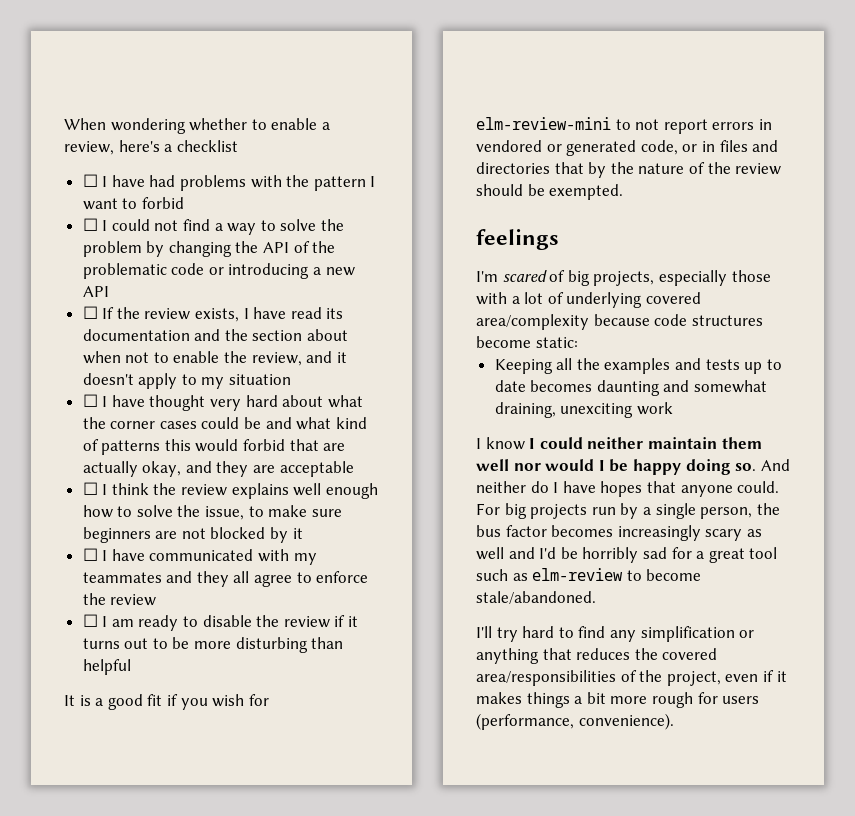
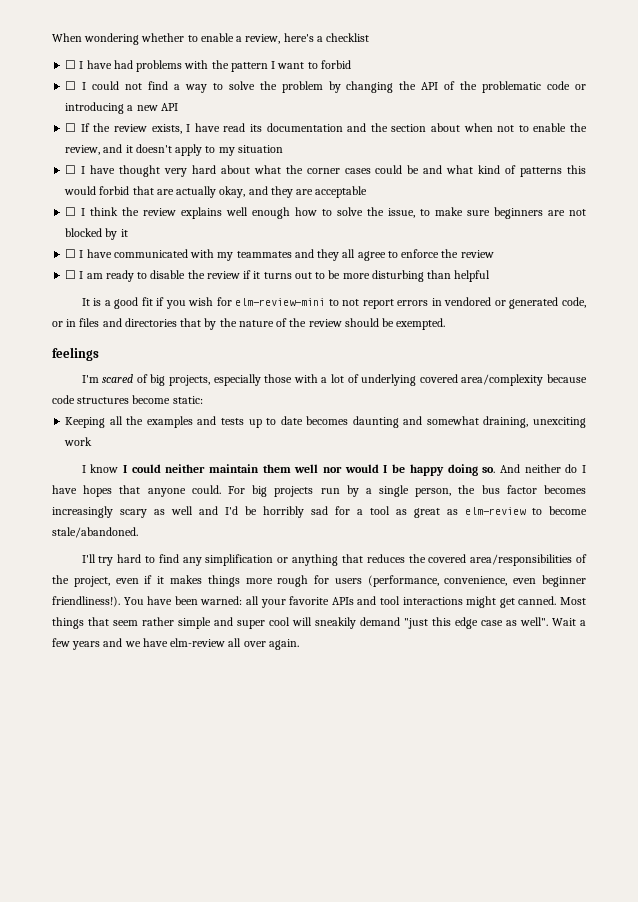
[708,547,778,563] [476,569,508,581] great tool such -> [370,506,440,518] tool as great
[574,692,606,704] a bit -> (240, 581) none
[578,713,674,730] convenience). -> [444,575,586,587] [52,596,587,608] [52,617,586,629] [52,638,299,650] convenience, even beginner friendliness!). You have been warned: all your favorite APIs and tool interactions might get canned. Most things that seem rather simple and super cool will sneakily demand "just this edge case as well". Wait a few years and we have elm-review all over again.

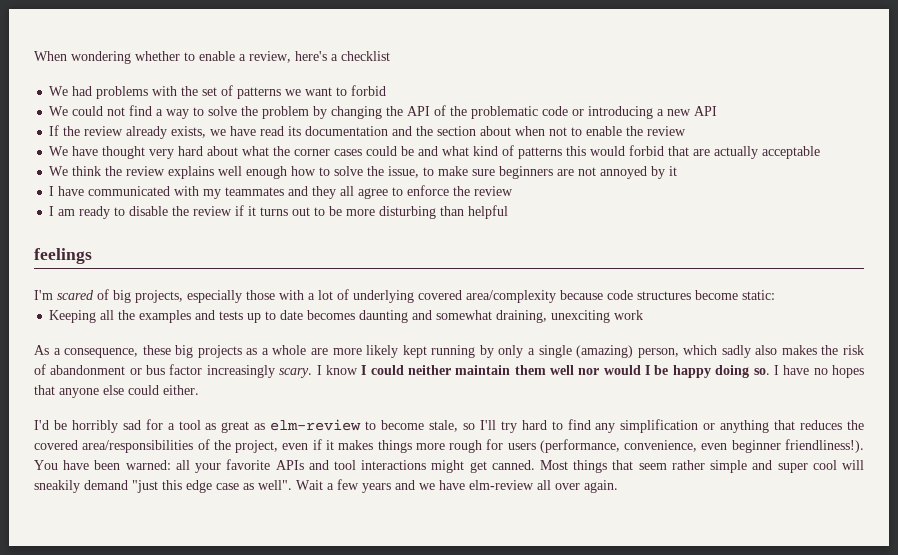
[65,60,112,69] ☐ I have -> [49,86,69,96] We
[230,61,276,72] pattern I -> [202,85,302,99] set of patterns we
[65,81,87,90] ☐ I -> [49,106,69,116] We
[65,123,77,132] ☐ -> (718, 111) none
[151,124,191,134] exists, I -> [126,126,227,139] already exists, we
[65,144,283,156] [65,165,86,174] review, and it doesn't apply to my situation // ☐ I -> [647,126,687,136] [49,146,69,156] review // We
[219,186,314,198] okay, and they are -> (759, 152) none
[65,207,86,216] ☐ I -> [49,166,69,176] We
[65,228,103,237] blocked -> [600,166,648,179] annoyed
[65,249,77,258] ☐ -> (678, 171) none
[65,270,77,279] ☐ -> (514, 191) none
[81,297,586,309] [52,318,446,330] // It is a good fit if you wish for elm-review-mini to not report errors in vendored or generated code, or in files and directories that by the nature of the review should be exempted. -> (509, 212) none
(93, 441) none -> [34,345,864,358] [34,364,313,378] As a consequence, these big projects as a whole are more likely kept running by only a single (amazing) person, which sadly also makes the risk of abandonment or bus factor increasingly scary.
[499,464,587,473] [52,485,77,494] And neither do I have -> [773,365,828,375] I have no
[191,485,586,497] [52,506,218,518] could. For big projects run by a single person, the bus factor becomes increasingly scary as well and -> [103,385,199,395] else could either. //
[52,527,138,538] stale/abandoned. // -> [429,420,475,432] stale, so

